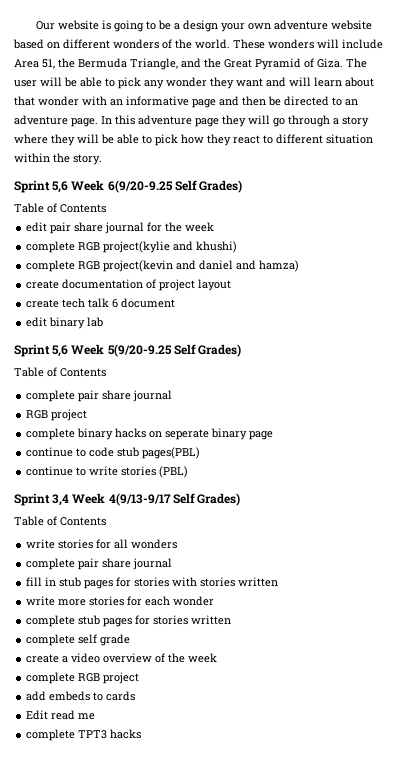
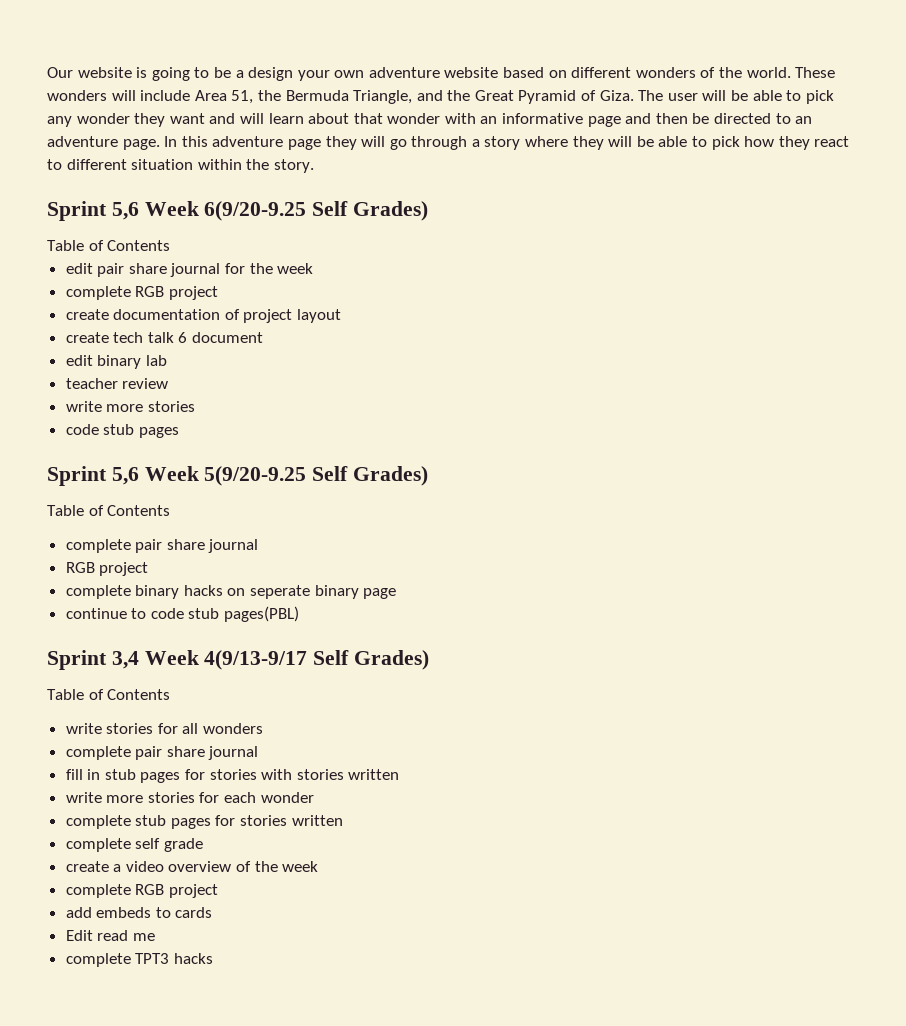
[103,241,238,253] [26,260,300,272] project(kylie and khushi) // complete RGB project(kevin and daniel and hamza) -> [168,286,218,300] project
(104, 322) none -> [65,378,169,389] [65,401,195,412] [65,424,179,438] // teacher review // write more stories // code stub pages
[26,466,189,478] // continue to write stories (PBL) -> (300, 614) none

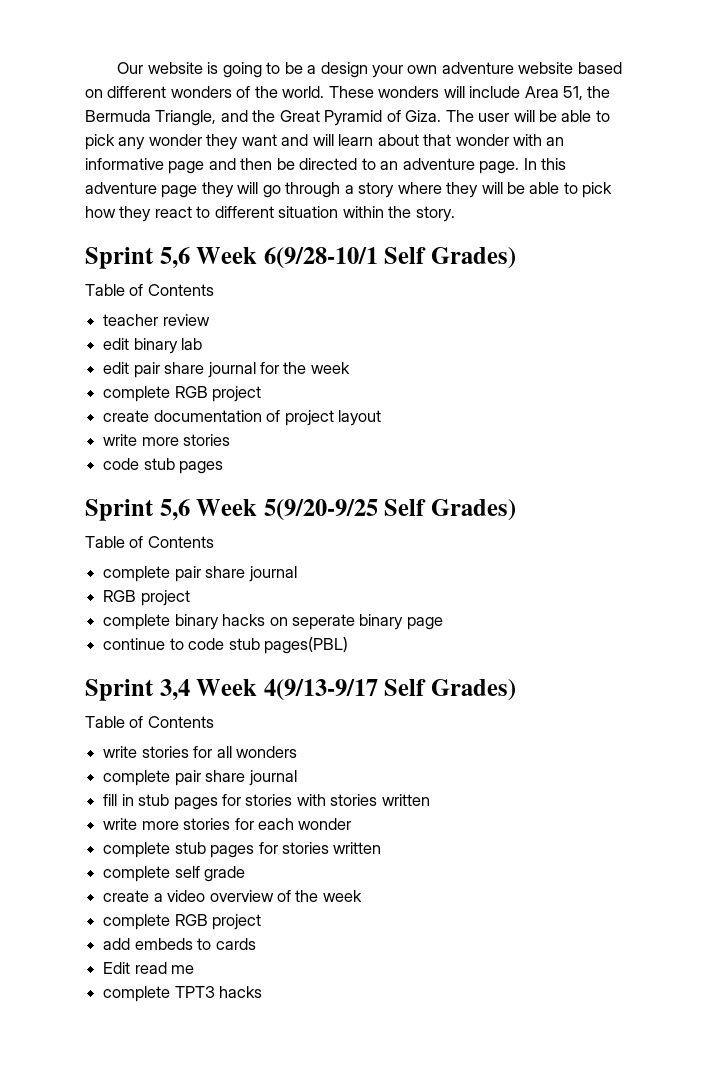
[204,201,429,221] [47,240,171,251] 6(9/20-9.25 Self Grades) // Table of Contents -> [263,247,517,269] [85,284,214,296] [103,314,210,326] [103,338,203,354] 6(9/28-10/1 Self Grades) // Table of Contents // teacher review // edit binary lab
[65,332,264,343] [65,355,167,369] [65,378,169,389] // create tech talk 6 document // edit binary lab // teacher review -> (381, 418) none
[204,466,307,486] 5(9/20-9.25 -> [263,499,378,521] 5(9/20-9/25

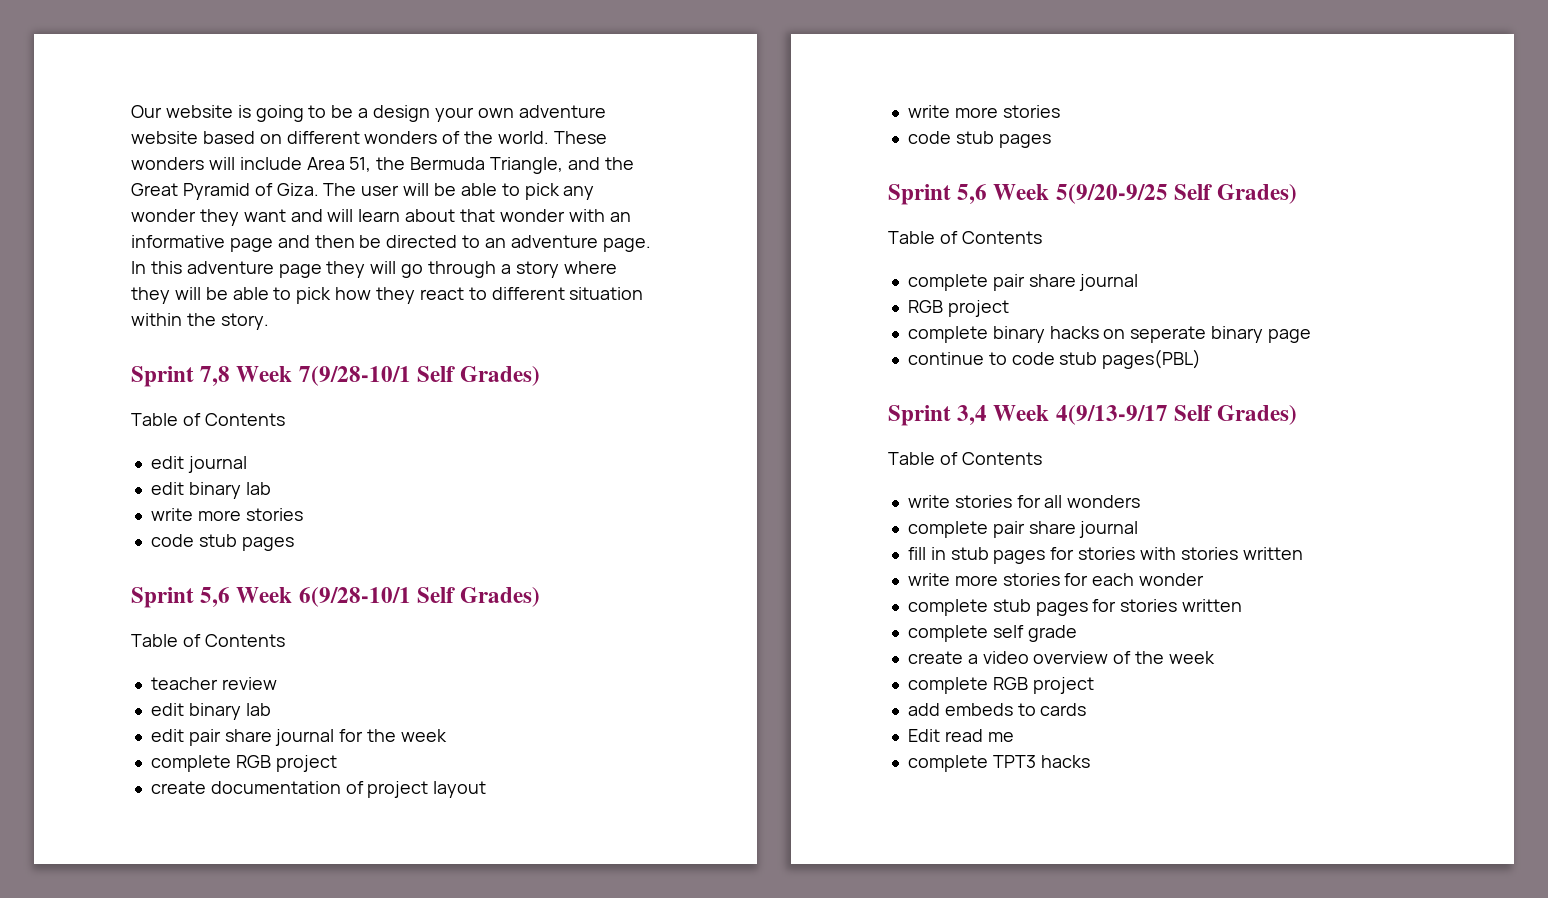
(455, 214) none -> [131,366,541,387] [131,413,285,426] [150,456,247,473] [150,482,271,499] [150,508,303,521] [150,534,294,551] // Sprint 7,8 Week 7(9/28-10/1 Self Grades) // Table of Contents // edit journal // edit binary lab // write more stories // code stub pages

